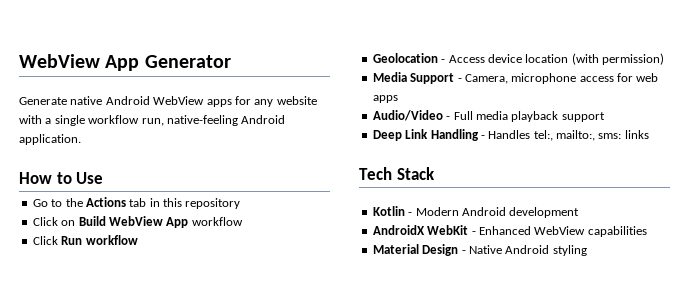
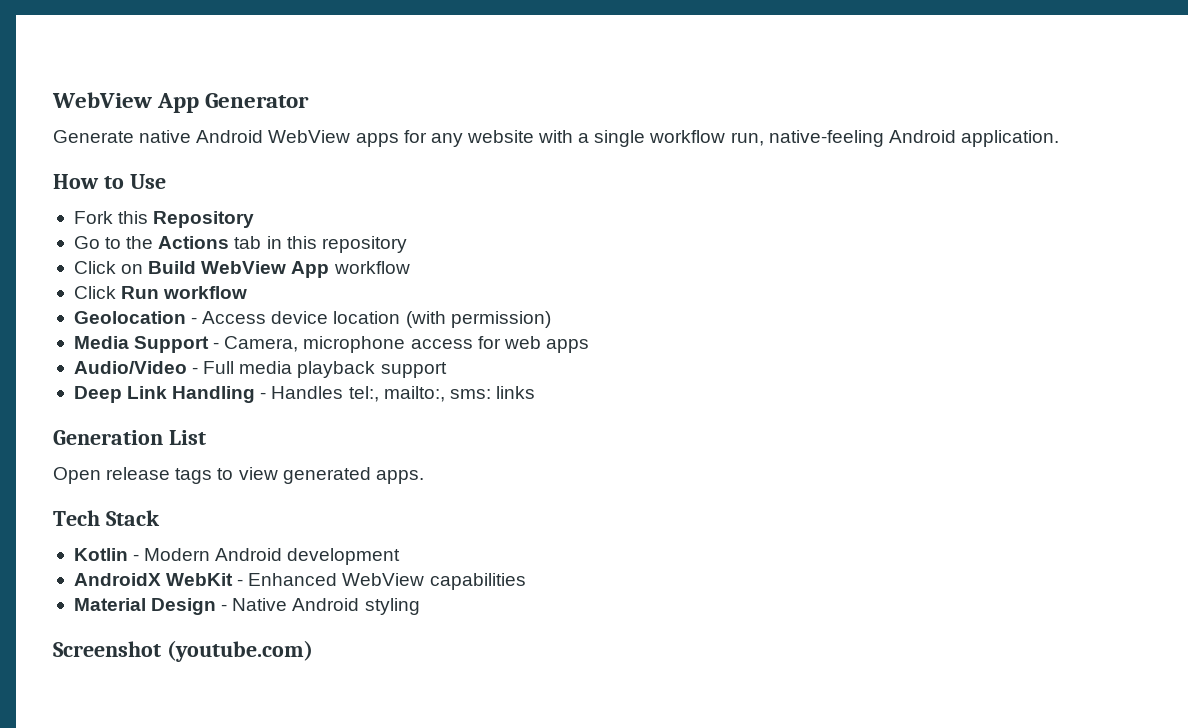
(104, 178) none -> [73,211,255,228] // Fork this Repository
(649, 134) none -> [53,430,206,445] [53,467,424,484] // Generation List // Open release tags to view generated apps.
(587, 250) none -> [53,640,313,662] // Screenshot (youtube.com)

